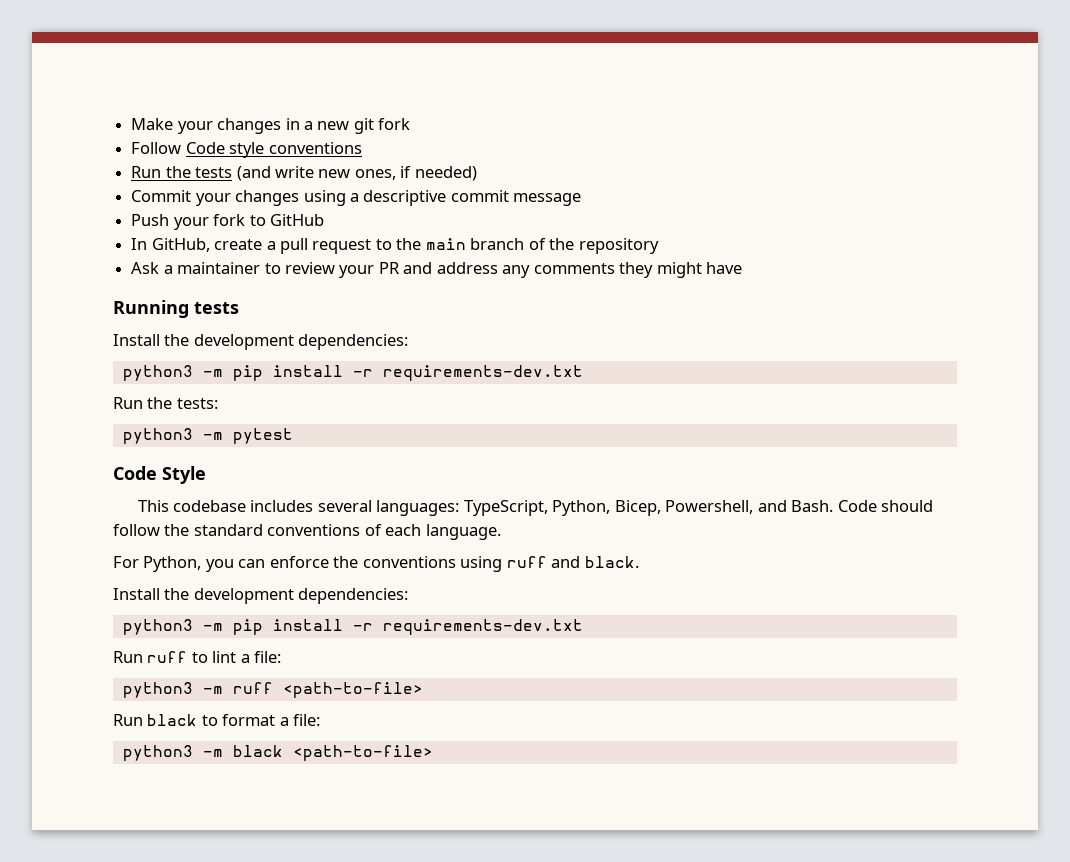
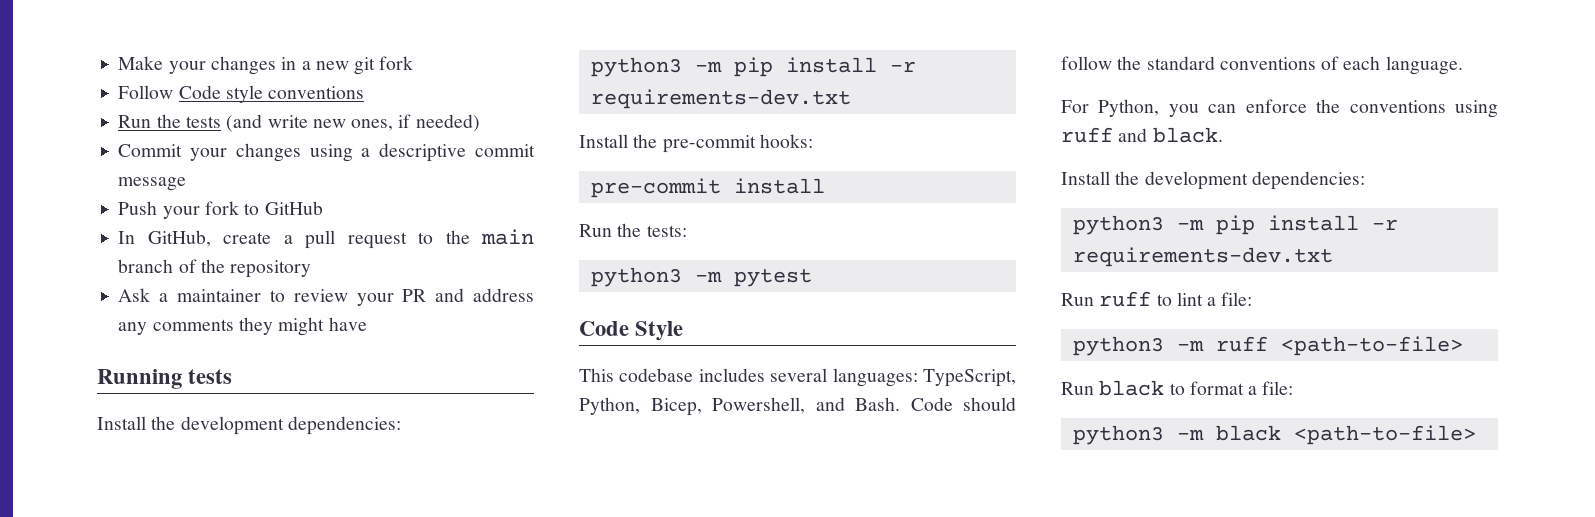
(583, 373) none -> [579,134,813,153] [590,178,825,198] // Install the pre-commit hooks: // pre-commit install

